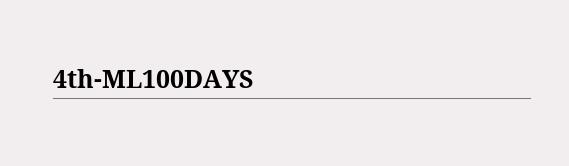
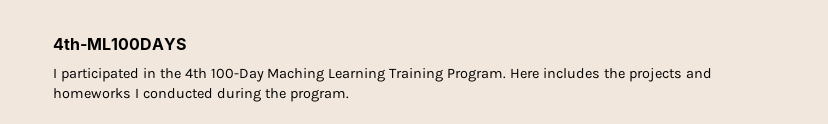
(254, 78) none -> [53,68,712,82] [53,88,349,102] // I participated in the 4th 100-Day Maching Learning Training Program. Here includes the projects and homeworks I conducted during the program.

